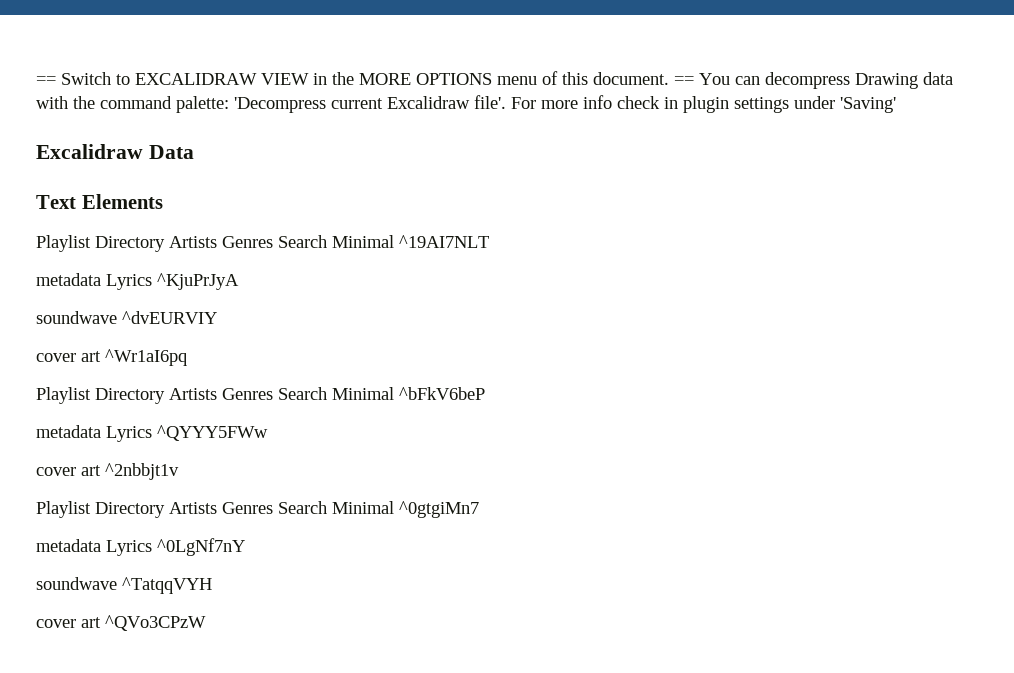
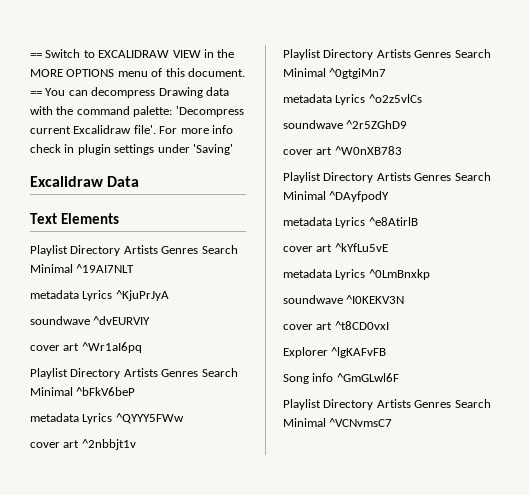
[157,538,245,556] [36,577,212,594] [36,615,206,631] ^0LgNf7nY // soundwave ^TatqqVYH // cover art ^QVo3CPzW -> [368,94,422,103] [283,120,408,129] [283,146,402,155] [283,172,491,183] [283,191,390,202] [283,217,418,228] [283,243,388,252] [283,269,430,280] [283,295,405,304] [283,321,389,330] [283,347,387,358] [283,373,399,384] [283,399,491,410] [283,418,393,427] ^o2z5vlCs // soundwave ^2r5ZGhD9 // cover art ^W0nXB783 // Playlist Directory Artists Genres Search Minimal ^DAyfpodY // metadata Lyrics ^e8AtirlB // cover art ^kYfLu5vE // metadata Lyrics ^0LmBnxkp // soundwave ^I0KEKV3N // cover art ^t8CD0vxI // Explorer ^lgKAFvFB // Song info ^GmGLwl6F // Playlist Directory Artists Genres Search Minimal ^VCNvmsC7

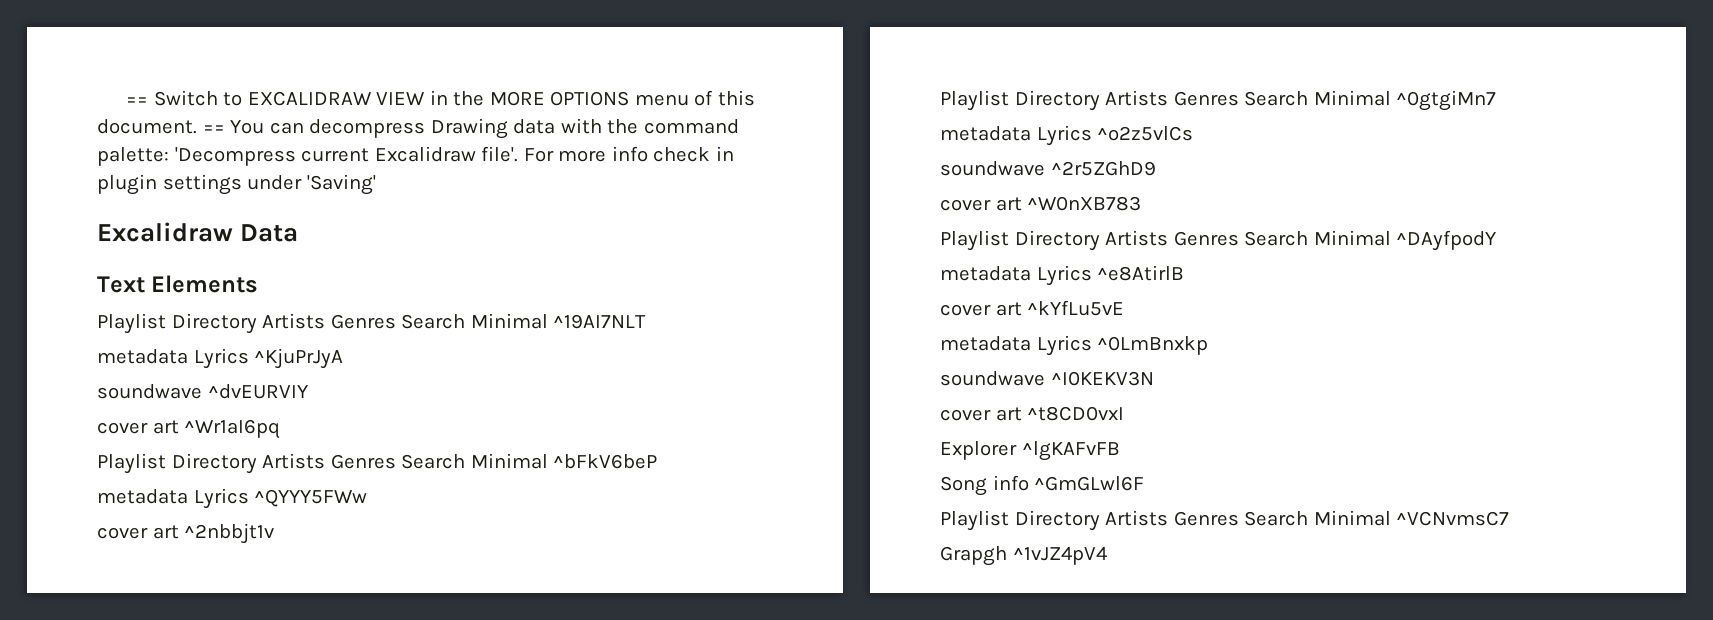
(393, 422) none -> [940,546,1107,566] // Grapgh ^1vJZ4pV4

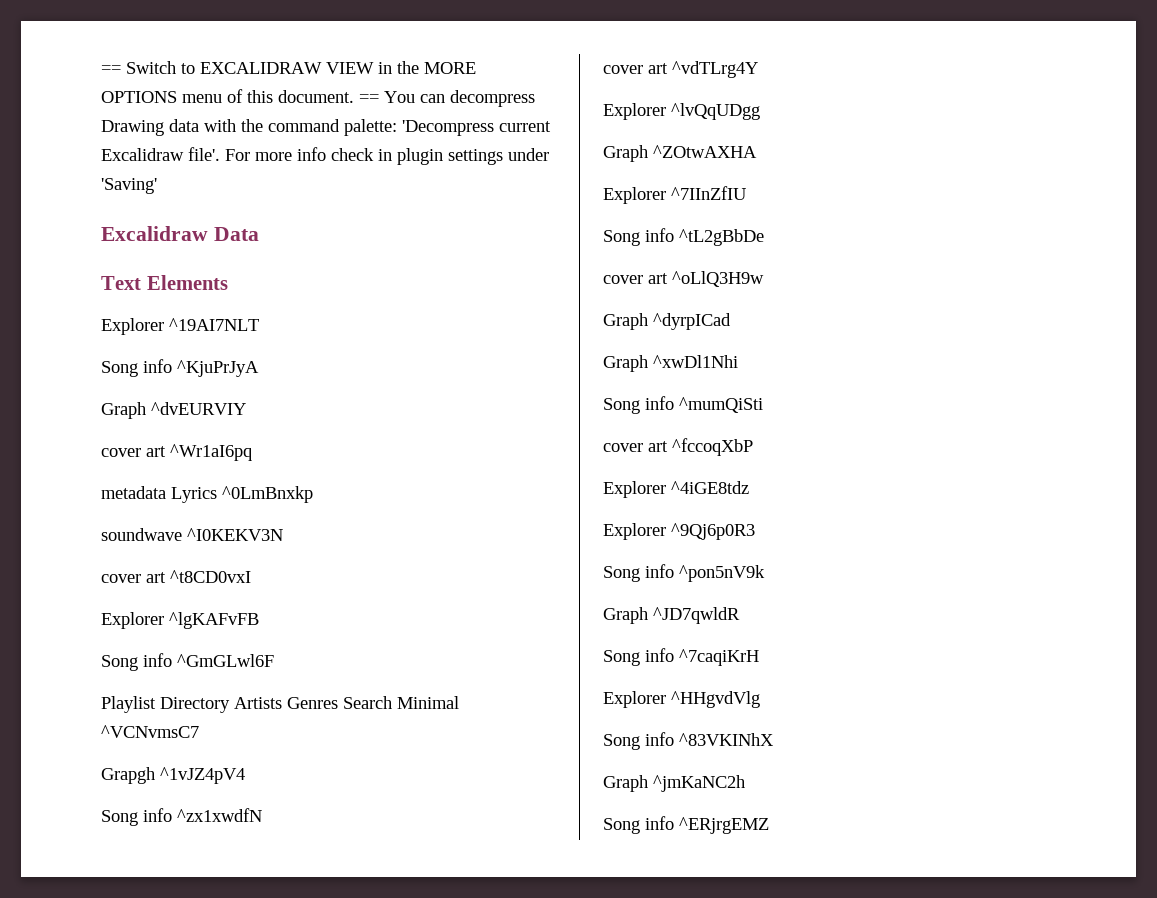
[97,313,548,334] Playlist Directory Artists Genres Search Minimal -> [101,318,164,335] Explorer
[97,348,249,369] metadata Lyrics -> [101,359,172,377] Song info
[97,384,202,399] soundwave -> [101,402,146,419] Graph
[97,453,658,474] [97,488,368,509] [97,523,275,544] [940,90,1497,111] [940,125,1194,146] [940,161,1156,176] [940,196,1142,211] [940,230,1498,251] [940,265,1185,286] [940,300,1125,316] // Playlist Directory Artists Genres Search Minimal ^bFkV6beP // metadata Lyrics ^QYYY5FWw // cover art ^2nbbjt1v // Playlist Directory Artists Genres Search Minimal ^0gtgiMn7 // metadata Lyrics ^o2z5vlCs // soundwave ^2r5ZGhD9 // cover art ^W0nXB783 // Playlist Directory Artists Genres Search Minimal ^DAyfpodY // metadata Lyrics ^e8AtirlB // cover art ^kYfLu5vE -> (252, 452) none
(1107, 555) none -> [101,808,262,826] [603,61,758,78] [603,103,760,120] [603,145,757,162] [603,186,746,204] [603,228,764,246] [603,271,764,287] [603,313,731,330] [603,355,738,372] [603,396,763,414] [603,438,753,456] [603,481,749,498] [603,523,755,540] [603,564,765,582] [603,607,740,624] [603,648,759,666] [603,691,760,708] [603,732,774,750] [603,775,745,792] [603,816,769,834] // Song info ^zx1xwdfN // cover art ^vdTLrg4Y // Explorer ^lvQqUDgg // Graph ^ZOtwAXHA // Explorer ^7IInZfIU // Song info ^tL2gBbDe // cover art ^oLlQ3H9w // Graph ^dyrpICad // Graph ^xwDl1Nhi // Song info ^mumQiSti // cover art ^fccoqXbP // Explorer ^4iGE8tdz // Explorer ^9Qj6p0R3 // Song info ^pon5nV9k // Graph ^JD7qwldR // Song info ^7caqiKrH // Explorer ^HHgvdVlg // Song info ^83VKINhX // Graph ^jmKaNC2h // Song info ^ERjrgEMZ

